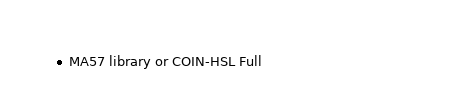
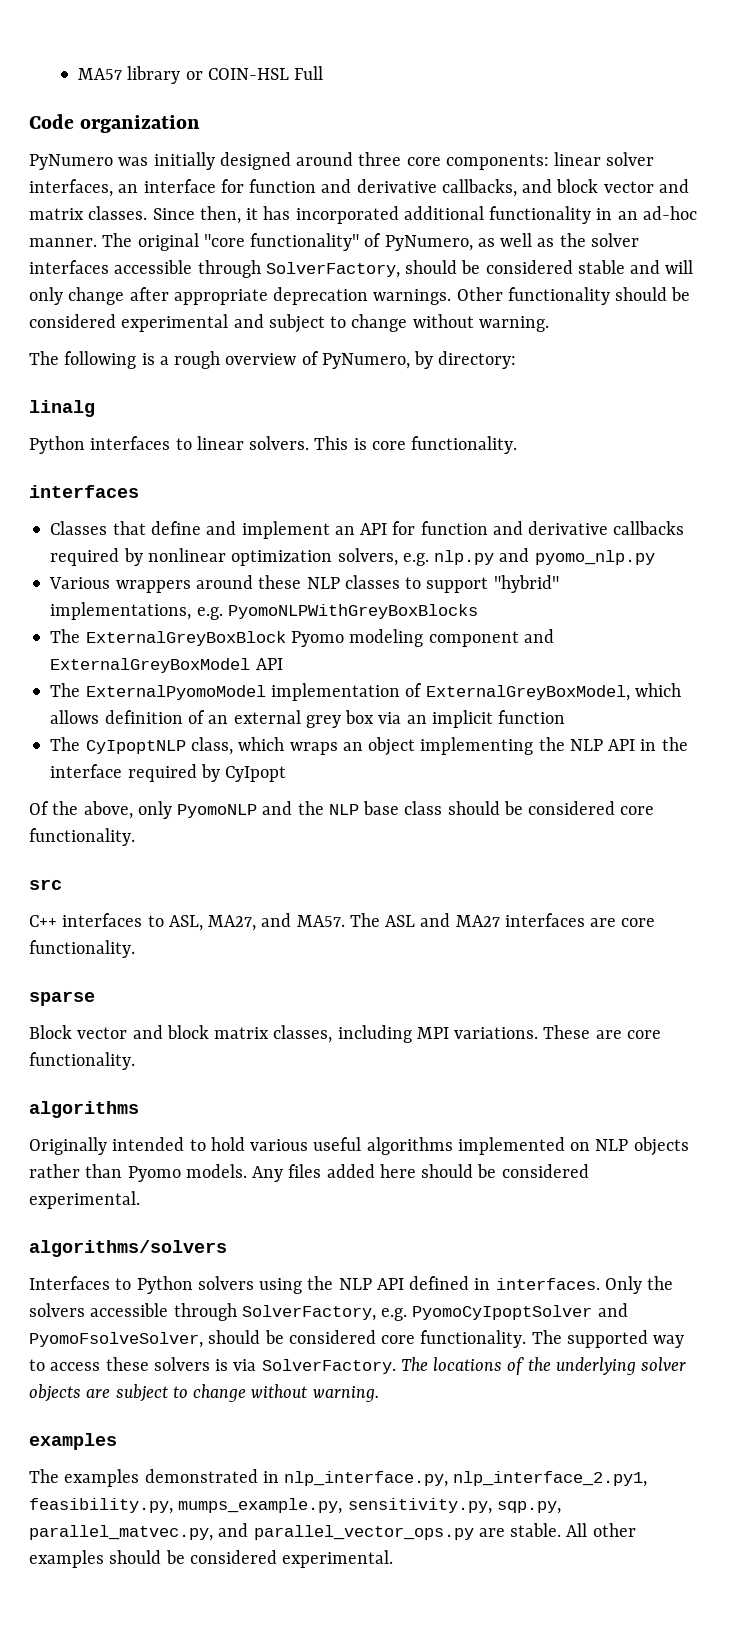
(262, 60) none -> [29,114,201,133] [29,152,655,170] [29,179,689,197] [29,206,697,224] [29,233,639,251] [29,260,694,278] [29,287,691,305] [29,314,549,333] [29,351,517,369] [29,400,95,417] [29,436,518,454] [29,485,139,498] [50,521,685,539] [50,548,655,566] [49,575,559,593] [50,602,478,620] [50,629,554,647] [50,658,283,673] [50,683,681,701] [50,710,566,728] [50,737,688,756] [50,764,287,782] [29,801,655,819] [29,828,135,846] [29,879,62,890] [29,913,656,931] [29,940,135,958] [29,991,95,1006] [29,1025,661,1043] [29,1052,135,1070] [29,1101,139,1118] [29,1137,689,1156] [29,1164,589,1182] [29,1191,140,1209] [29,1240,227,1257] [29,1276,674,1294] [29,1303,628,1321] [29,1330,685,1348] [29,1357,687,1375] [29,1384,379,1402] [29,1433,117,1450] [29,1469,648,1487] [29,1498,561,1514] [29,1523,636,1541] [29,1550,394,1568] // Code organization // PyNumero was initially designed around three core components: linear solver interfaces, an interface for function and derivative callbacks, and block vector and matrix classes. Since then, it has incorporated additional functionality in an ad-hoc manner. The original "core functionality" of PyNumero, as well as the solver interfaces accessible through SolverFactory, should be considered stable and will only change after appropriate deprecation warnings. Other functionality should be considered experimental and subject to change without warning. // The following is a rough overview of PyNumero, by directory: // linalg // Python interfaces to linear solvers. This is core functionality. // interfaces // Classes that define and implement an API for function and derivative callbacks required by nonlinear optimization solvers, e.g. nlp.py and pyomo_nlp.py // Various wrappers around these NLP classes to support "hybrid" implementations, e.g. PyomoNLPWithGreyBoxBlocks // The ExternalGreyBoxBlock Pyomo modeling component and ExternalGreyBoxModel API // The ExternalPyomoModel implementation of ExternalGreyBoxModel, which allows definition of an external grey box via an implicit function // The CyIpoptNLP class, which wraps an object implementing the NLP API in the interface required by CyIpopt // Of the above, only PyomoNLP and the NLP base class should be considered core functionality. // src // C++ interfaces to ASL, MA27, and MA57. The ASL and MA27 interfaces are core functionality. // sparse // Block vector and block matrix classes, including MPI variations. These are core functionality. // algorithms // Originally intended to hold various useful algorithms implemented on NLP objects rather than Pyomo models. Any files added here should be considered experimental. // algorithms/solvers // Interfaces to Python solvers using the NLP API defined in interfaces. Only the solvers accessible through SolverFactory, e.g. PyomoCyIpoptSolver and PyomoFsolveSolver, should be considered core functionality. The supported way to access these solvers is via SolverFactory. The locations of the underlying solver objects are subject to change without warning. // examples // The examples demonstrated in nlp_interface.py, nlp_interface_2.py1, feasibility.py, mumps_example.py, sensitivity.py, sqp.py, parallel_matvec.py, and parallel_vector_ops.py are stable. All other examples should be considered experimental.

